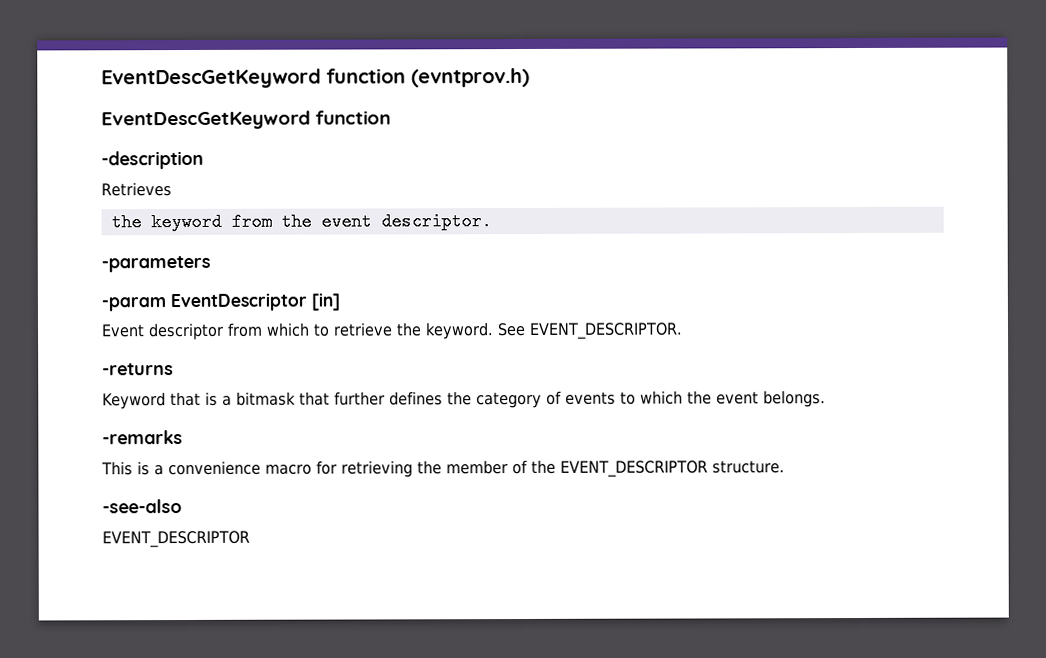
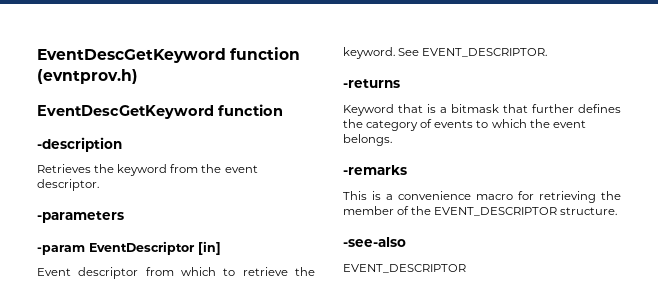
(172, 189) // -> (91, 168) none

